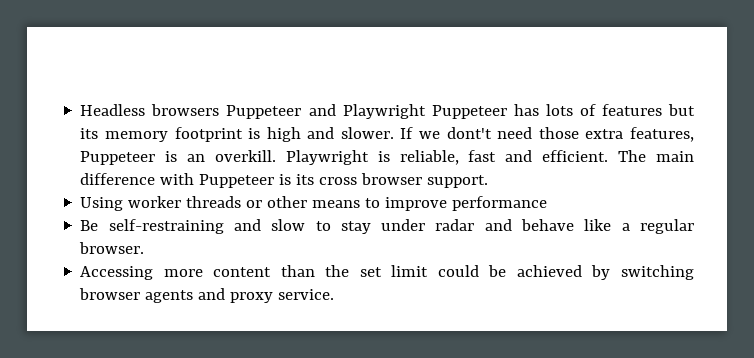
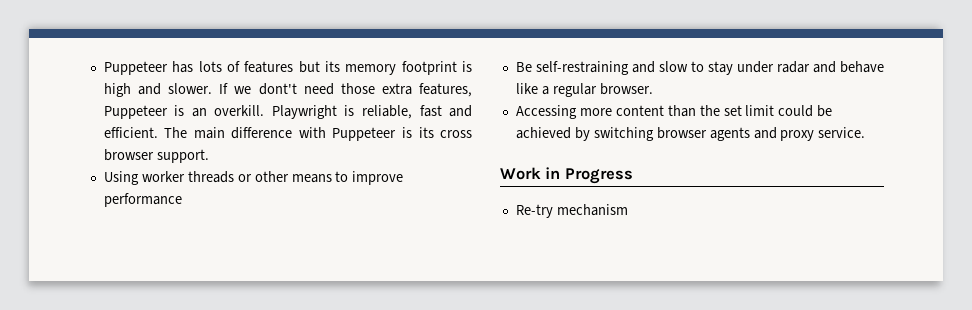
[80,104,426,119] Headless browsers Puppeteer and Playwright -> (103, 68) none
(335, 294) none -> [500,167,633,184] [515,204,628,218] // Work in Progress // Re-try mechanism

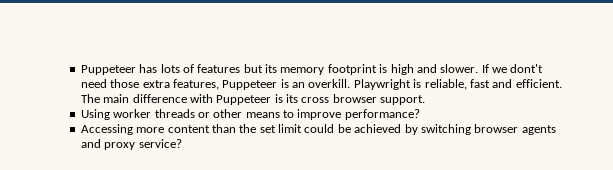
[103,193,182,207] [515,61,884,75] [515,83,653,97] performance // Be self-restraining and slow to stay under radar and behave like a regular browser. -> [344,109,420,120] performance?
[818,127,866,138] [500,167,633,184] [515,204,628,218] service. // Work in Progress // Re-try mechanism -> [138,139,182,148] service?

